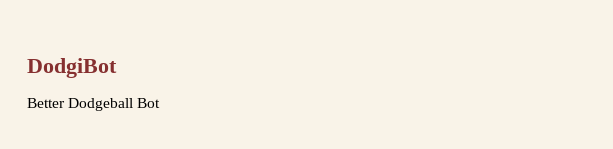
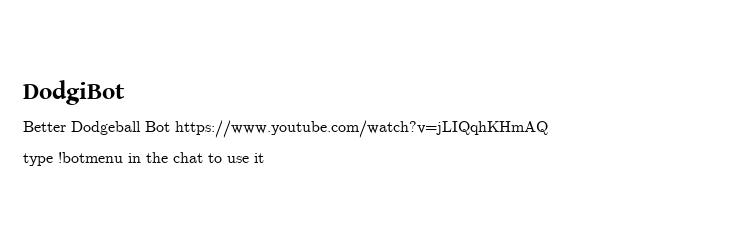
(161, 103) none -> [175,120,548,138] [23,152,264,166] https://www.youtube.com/watch?v=jLIQqhKHmAQ // type !botmenu in the chat to use it

